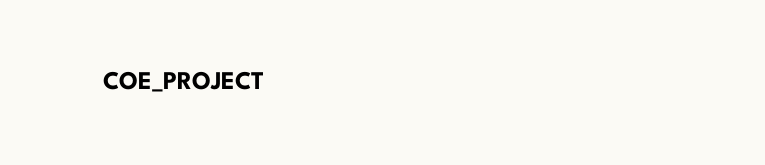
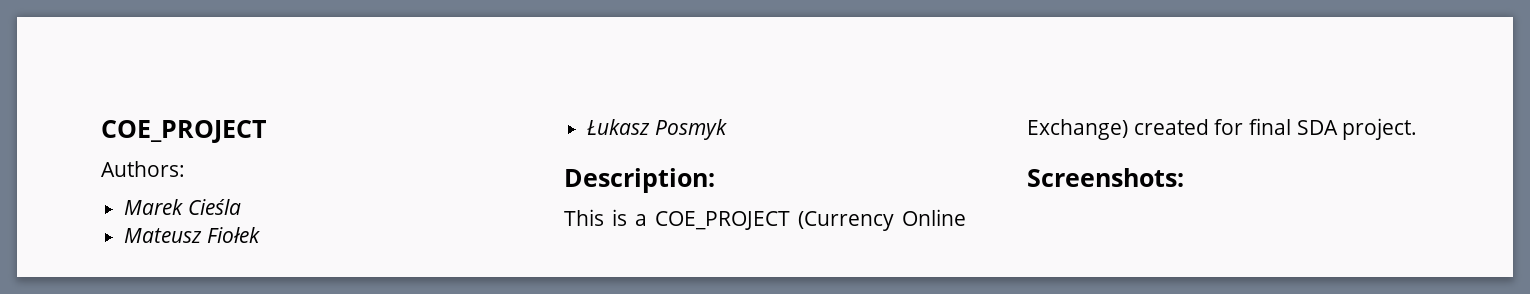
[103,71,264,92] COE_PROJECT -> [101,120,266,143] [101,161,185,177] [124,199,241,215] [124,227,260,243] [587,119,727,140] [564,168,715,193] [564,209,966,231] [1027,118,1418,140] [1027,168,1184,187] COE_PROJECT // Authors: // Marek Cieśla // Mateusz Fiołek // Łukasz Posmyk // Description: // This is a COE_PROJECT (Currency Online Exchange) created for final SDA project. // Screenshots:

